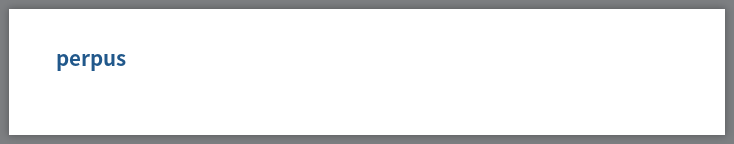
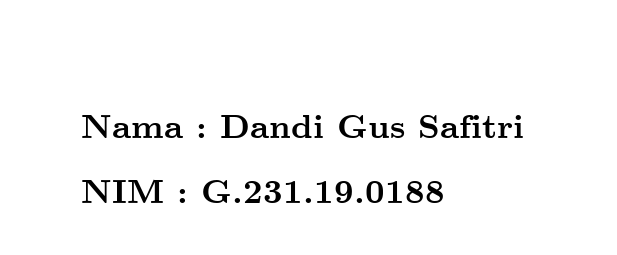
[56,54,126,71] perpus -> [81,115,524,138] [81,179,445,203] Nama : Dandi Gus Safitri // NIM : G.231.19.0188

